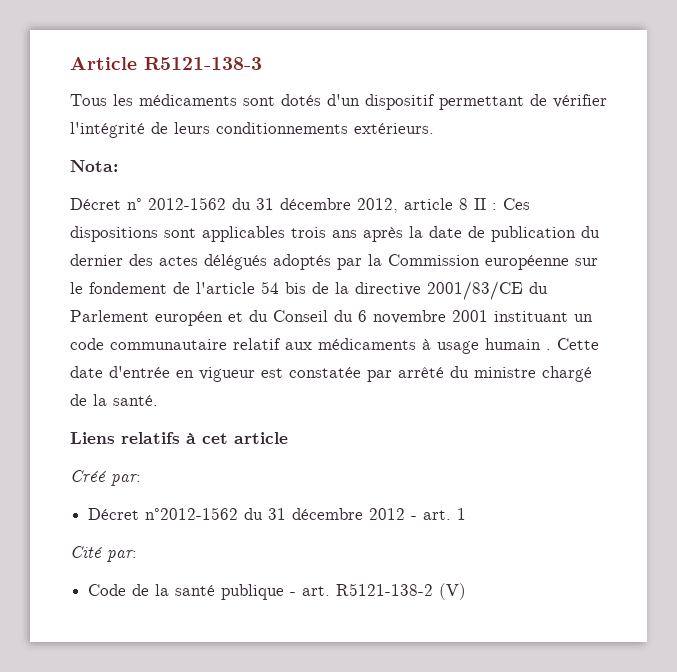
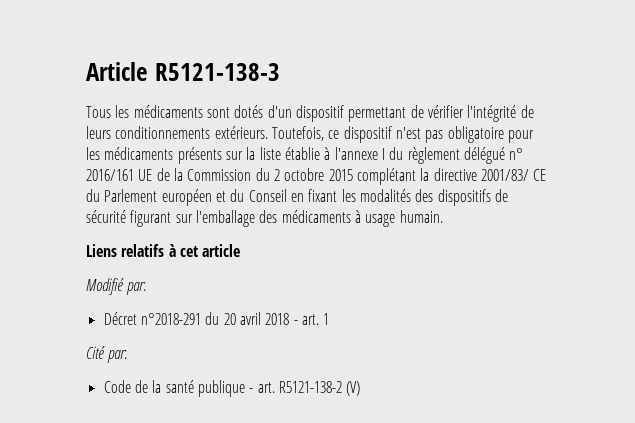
[70,160,118,172] [70,197,530,213] [70,226,600,242] [70,254,598,270] [70,281,523,300] // Nota: // Décret n° 2012-1562 du 31 décembre 2012, article 8 II : Ces dispositions sont applicables trois ans après la date de publication du dernier des actes délégués adoptés par la Commission européenne sur le fondement de l'article 54 bis de la directive 2001/83/CE -> [271,126,534,143] [86,147,524,164] [86,168,547,185] Toutefois, ce dispositif n'est pas obligatoire pour les médicaments présents sur la liste établie à l'annexe I du règlement délégué n° 2016/161 UE de la Commission du 2 octobre 2015 complétant la directive 2001/83/ CE
[334,310,593,324] [70,338,599,354] [70,366,592,382] [70,394,158,406] du 6 novembre 2001 instituant un code communautaire relatif aux médicaments à usage humain . Cette date d'entrée en vigueur est constatée par arrêté du ministre chargé de la santé. -> [290,189,508,206] [86,210,443,227] en fixant les modalités des dispositifs de sécurité figurant sur l'emballage des médicaments à usage humain.
[70,470,106,482] Créé -> [86,278,124,295] Modifié
[145,507,406,520] n°2012-1562 du 31 décembre 2012 -> [140,312,290,325] n°2018-291 du 20 avril 2018

